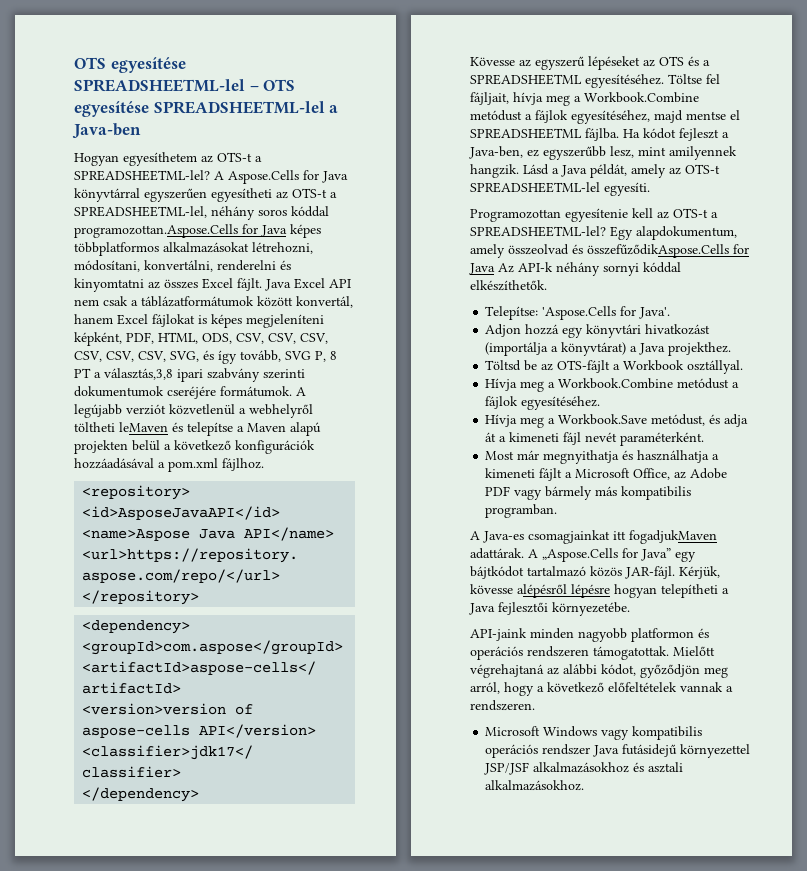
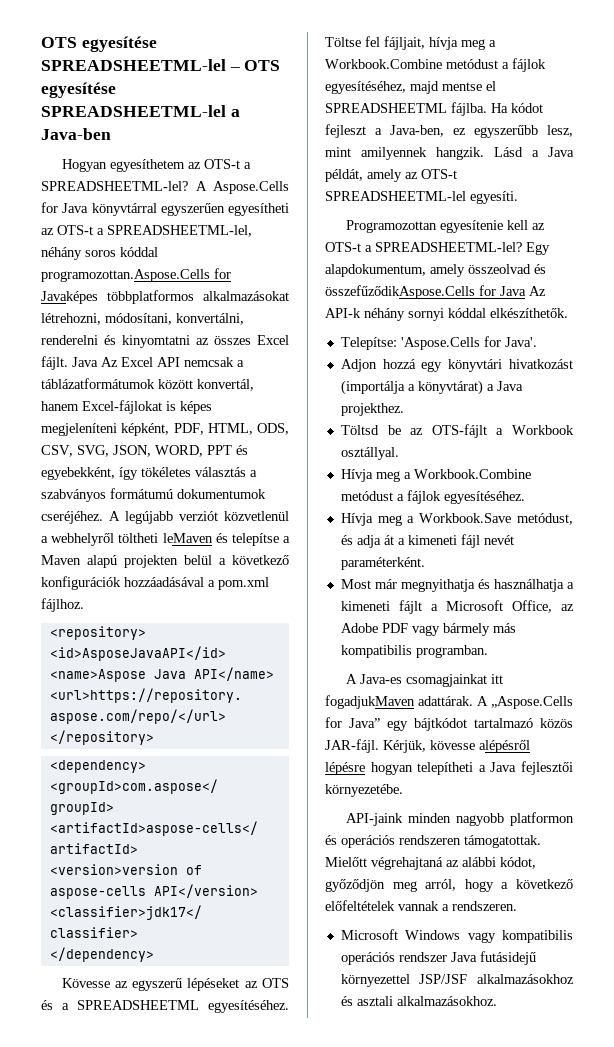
[261,224,321,238] Java képes -> [41,291,98,304] Javaképes
(291, 285) none -> [101,357,118,367] Az
[74,296,128,306] nem csak -> [184,357,234,367] nemcsak
[117,314,195,327] Excel fájlokat -> [82,400,162,414] Excel-fájlokat
[268,333,328,344] [74,350,337,364] [74,368,305,382] [74,386,292,399] CSV, CSV, CSV, CSV, CSV, SVG, és így tovább, SVG P, 8 PT a választás,3,8 ipari szabvány szerinti dokumentumok cseréjére formátumok. -> [77,445,248,457] [41,467,257,480] [41,488,266,502] [41,511,103,524] SVG, JSON, WORD, PPT és egyebekként, így tökéletes választás a szabványos formátumú dokumentumok cseréjéhez.

